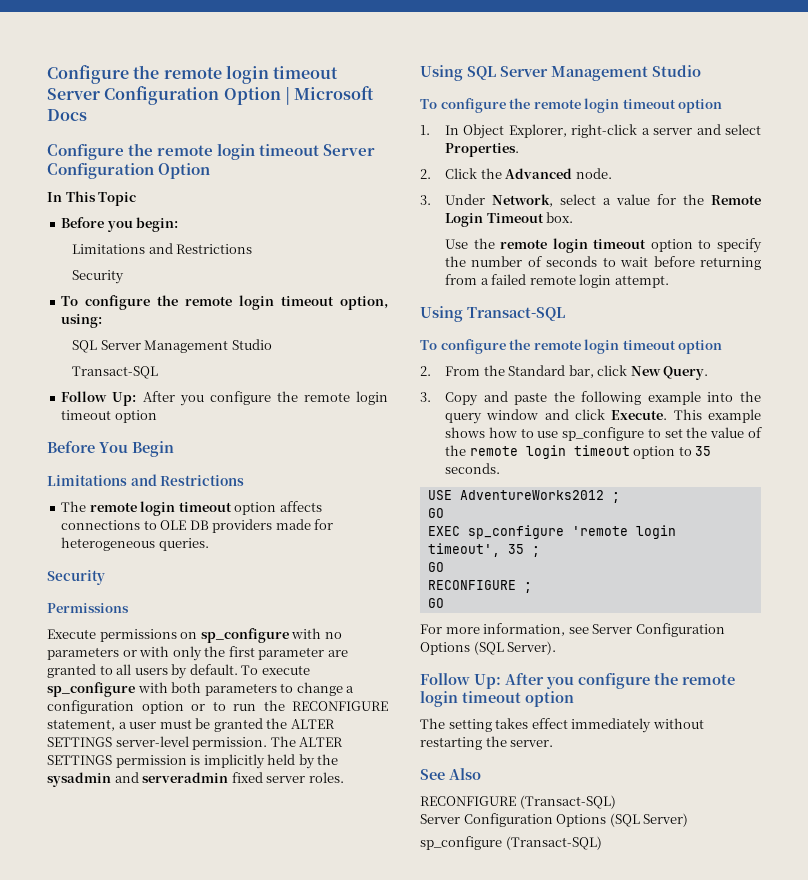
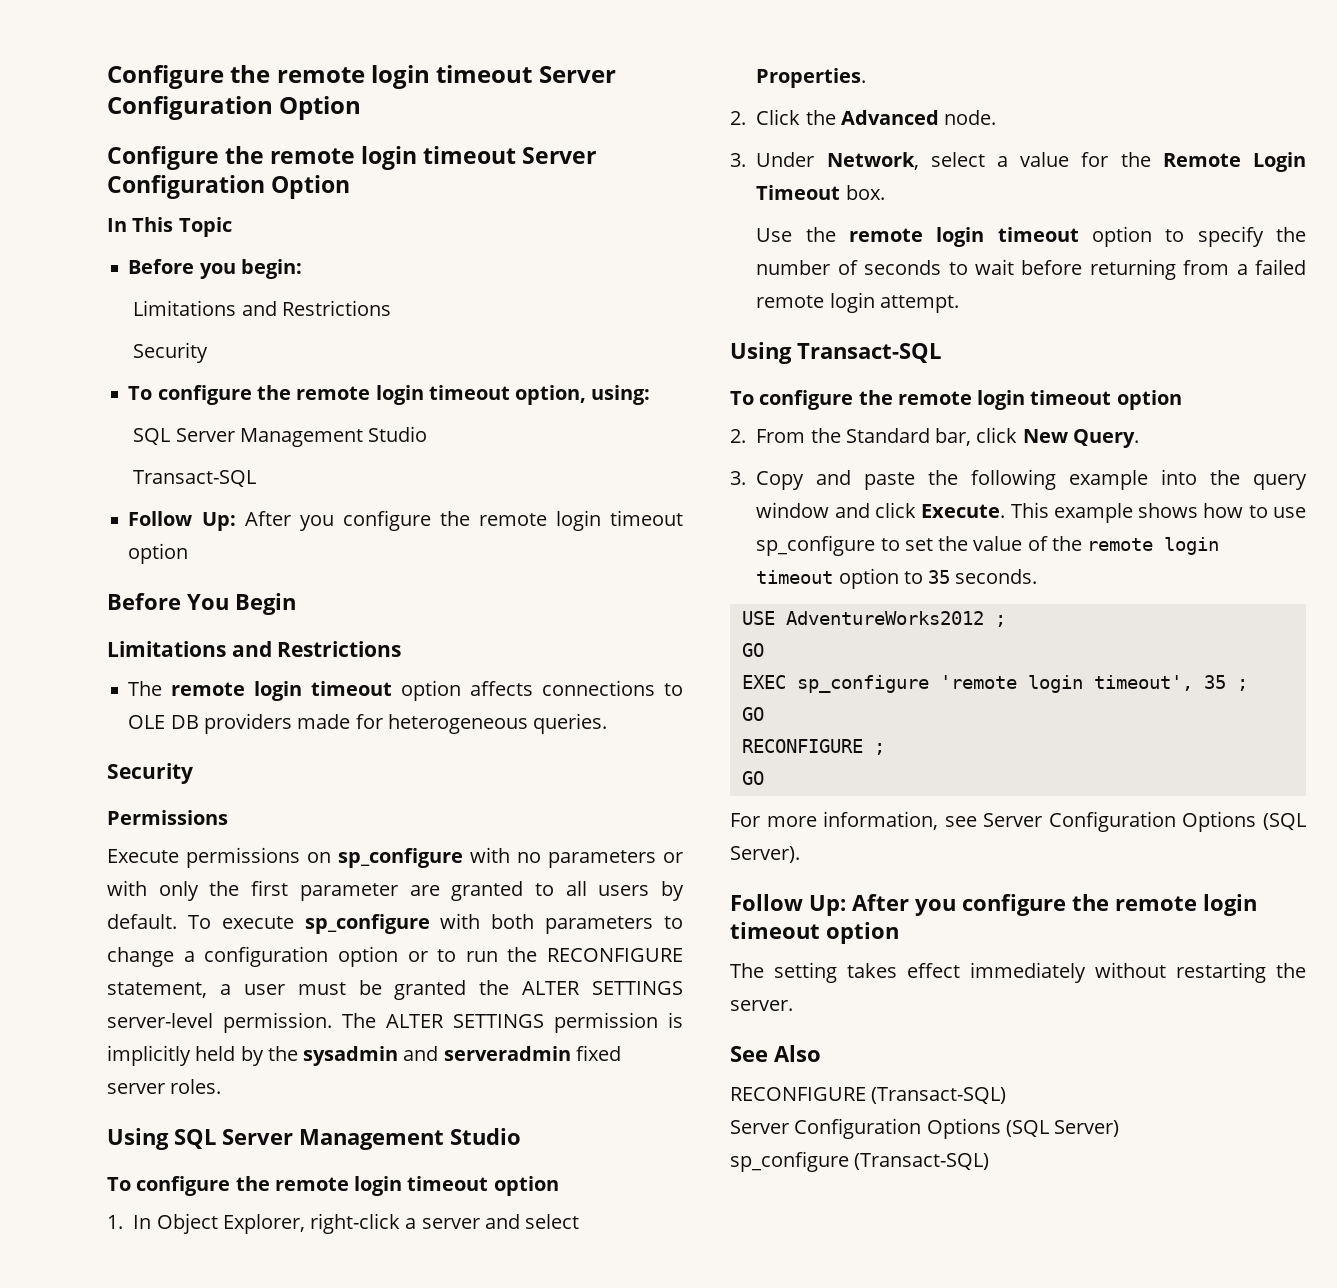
[47,65,339,84] [47,86,375,105] [47,109,87,121] Configure the remote login timeout Server Configuration Option | Microsoft Docs -> [107,65,616,89] [107,96,362,120] Configure the remote login timeout Server Configuration Option

